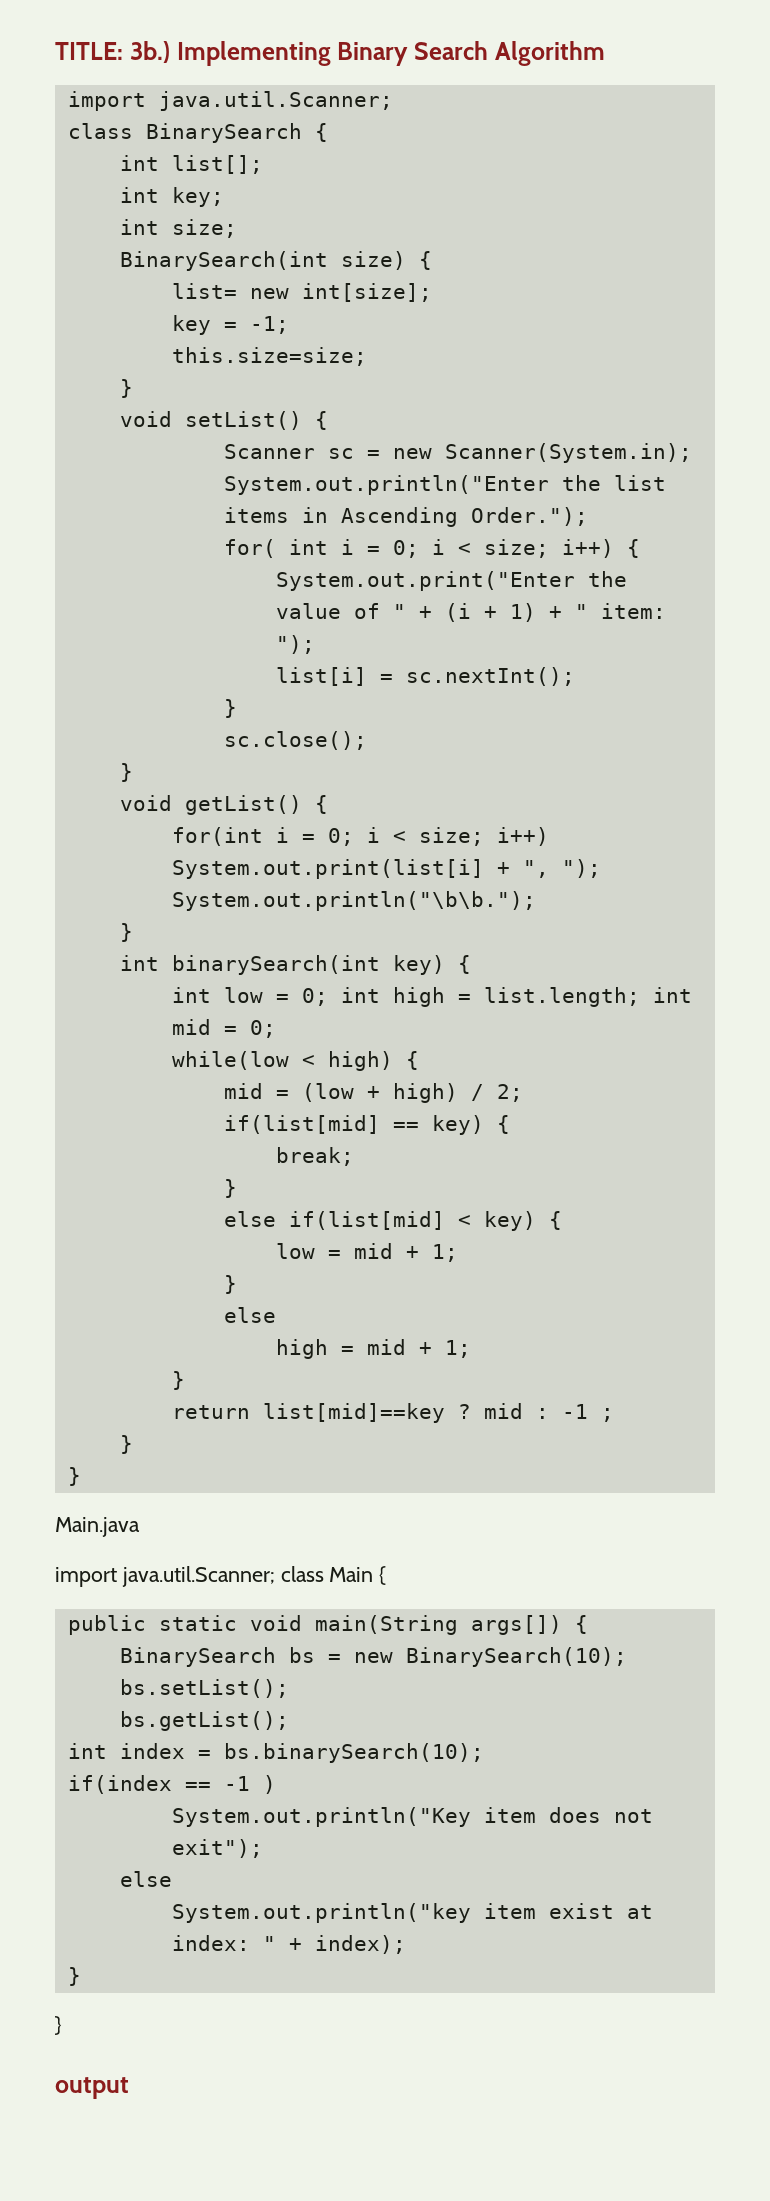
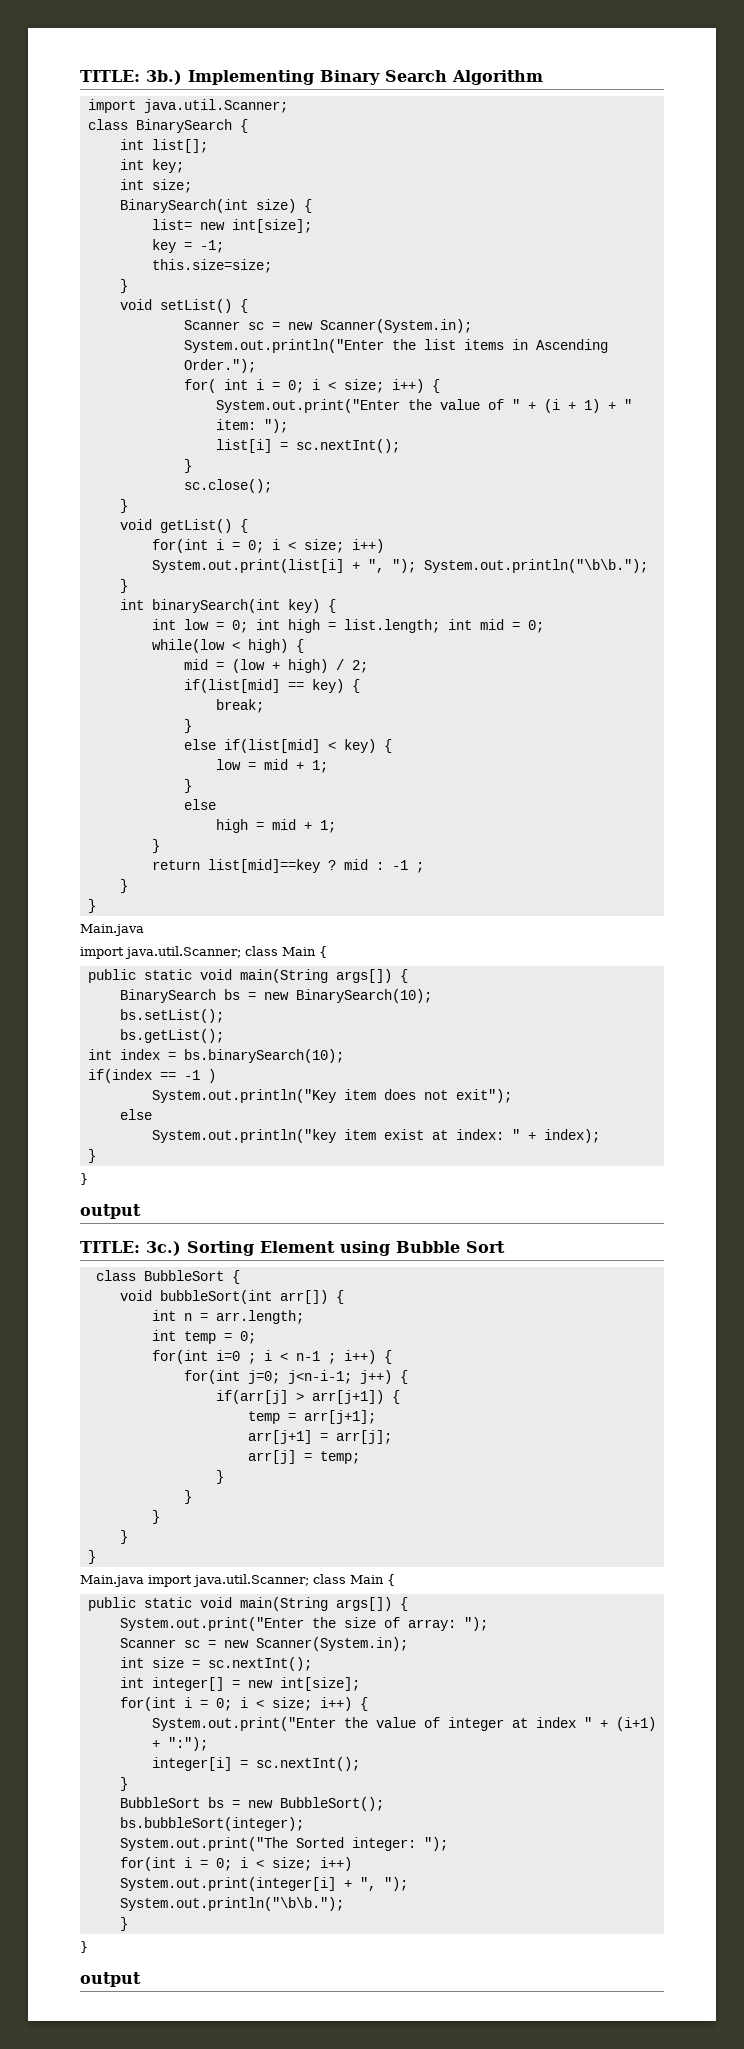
(129, 2088) none -> [80,1241,505,1256] [95,1270,240,1284] [119,1290,344,1304] [151,1310,304,1324] [151,1330,256,1344] [151,1350,392,1364] [183,1370,408,1384] [215,1390,400,1404] [247,1410,376,1424] [247,1430,392,1444] [247,1450,360,1464] [215,1470,224,1484] [183,1490,192,1504] [151,1510,160,1524] [119,1530,128,1544] [87,1550,96,1564] [80,1574,395,1587] [87,1597,408,1611] [119,1617,488,1631] [119,1637,408,1651] [119,1657,312,1671] [119,1677,360,1691] [119,1697,368,1711] [151,1717,656,1731] [151,1737,208,1751] [151,1757,360,1771] [119,1777,128,1791] [119,1797,384,1811] [119,1817,304,1831] [119,1837,448,1851] [119,1857,352,1871] [119,1877,408,1891] [119,1897,344,1911] [119,1917,128,1931] [80,1941,88,1953] [80,1972,141,1987] // TITLE: 3c.) Sorting Element using Bubble Sort // class BubbleSort { // void bubbleSort(int arr[]) { // int n = arr.length; // int temp = 0; // for(int i=0 ; i < n-1 ; i++) { // for(int j=0; j<n-i-1; j++) { // if(arr[j] > arr[j+1]) { // temp = arr[j+1]; // arr[j+1] = arr[j]; // arr[j] = temp; // } // } // } // } // } // Main.java import java.util.Scanner; class Main { // public static void main(String args[]) { // System.out.print("Enter the size of array: "); // Scanner sc = new Scanner(System.in); // int size = sc.nextInt(); // int integer[] = new int[size]; // for(int i = 0; i < size; i++) { // System.out.print("Enter the value of integer at index " + (i+1) + ":"); // integer[i] = sc.nextInt(); // } // BubbleSort bs = new BubbleSort(); // bs.bubbleSort(integer); // System.out.print("The Sorted integer: "); // for(int i = 0; i < size; i++) // System.out.print(integer[i] + ", "); // System.out.println("\b\b."); // } // } // output

